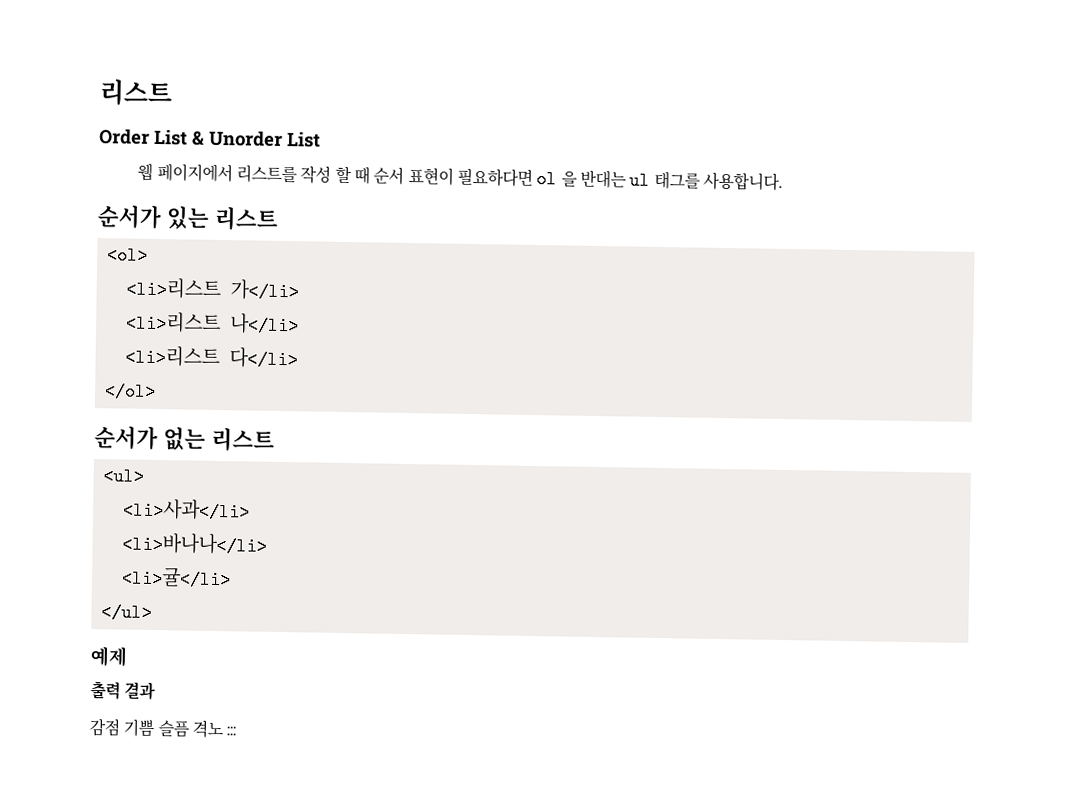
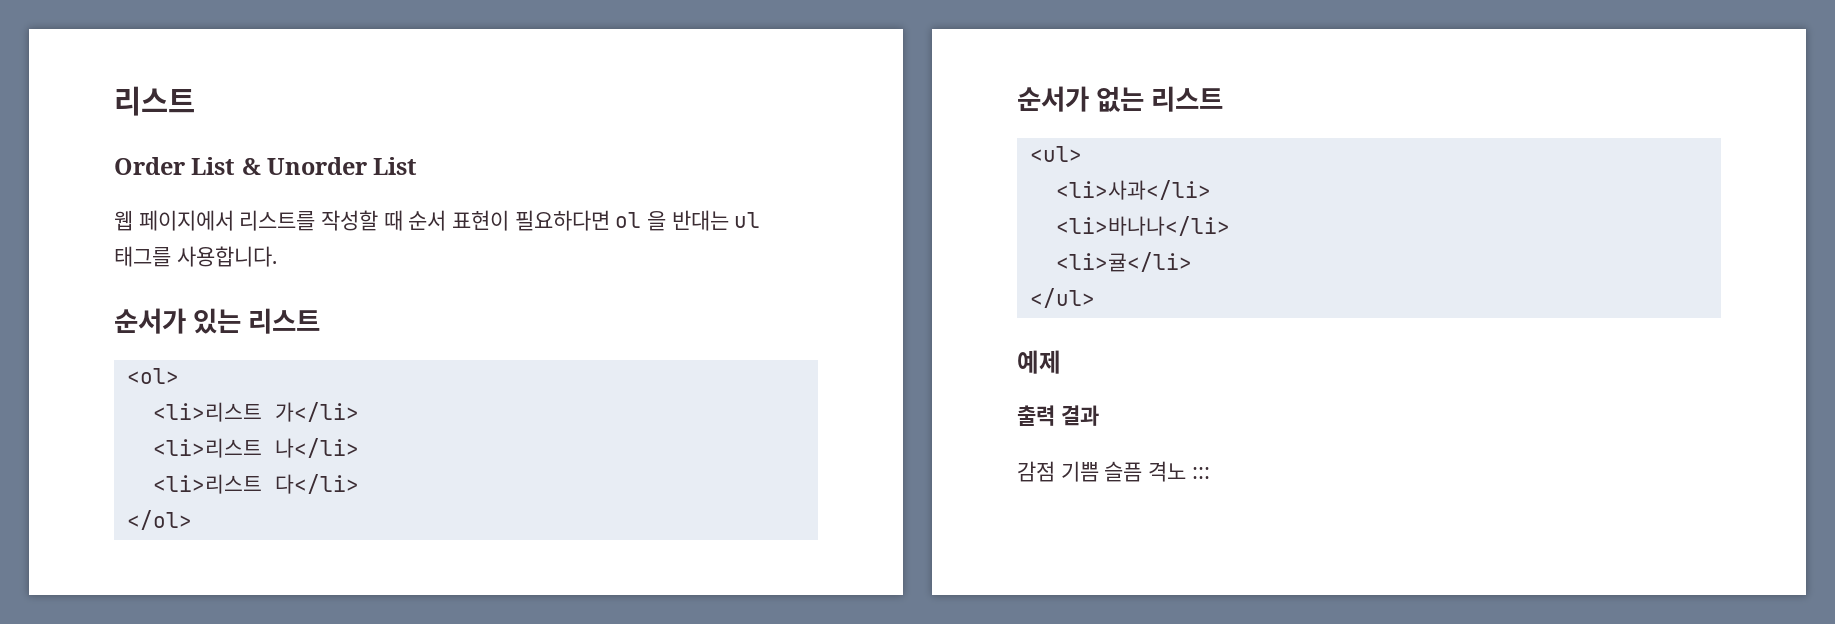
[300,165,352,184] 작성 할 -> [321,210,379,231] 작성할

